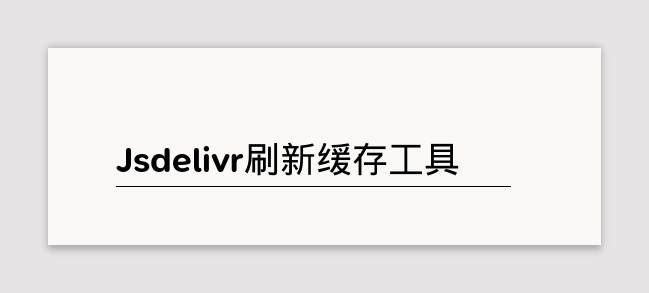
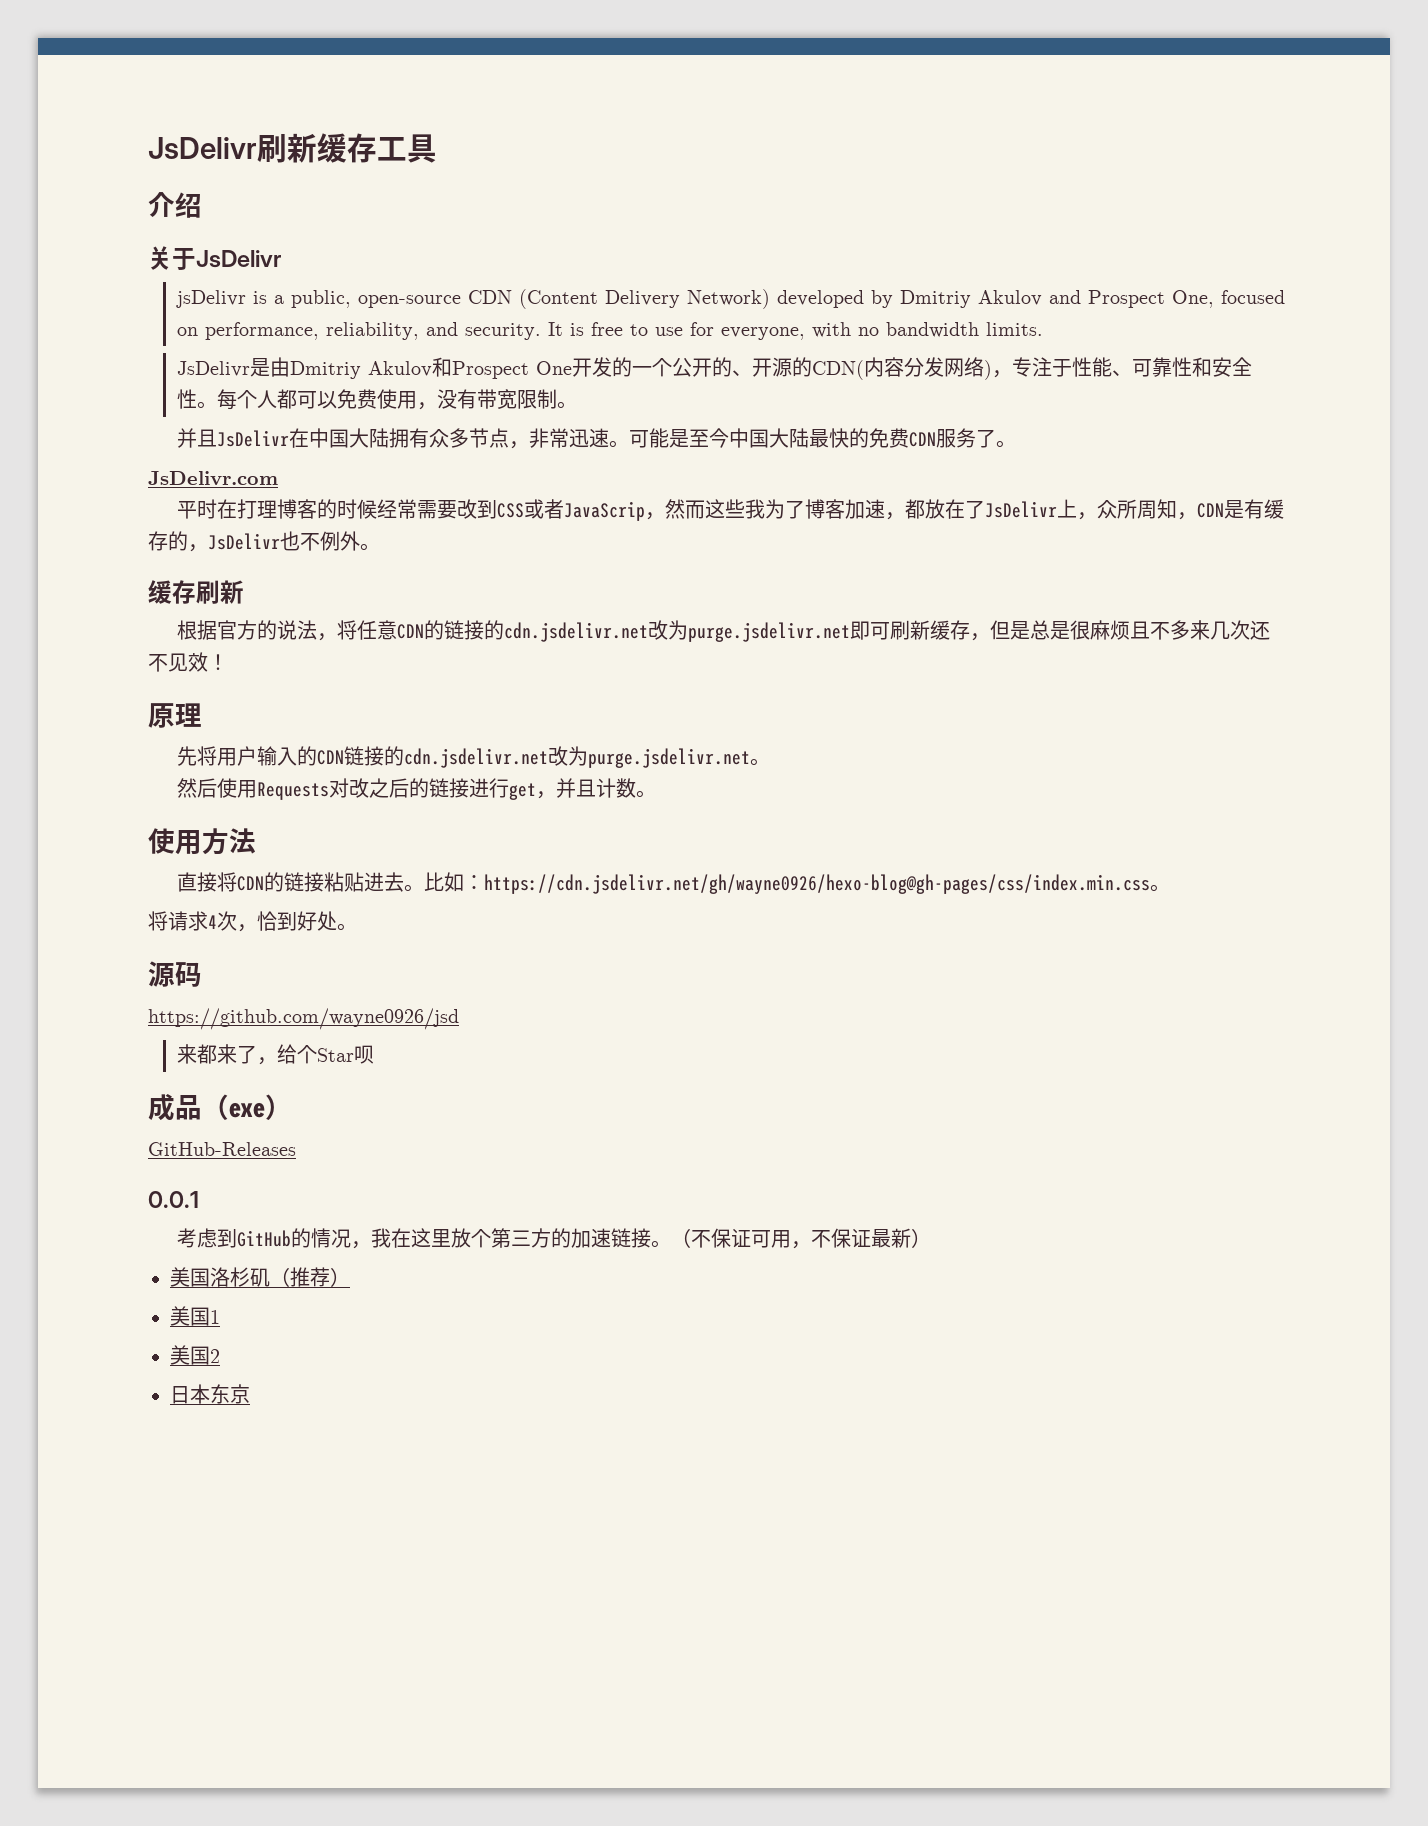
[116,146,244,174] Jsdelivr -> [148,137,257,159] JsDelivr
(460, 159) none -> [148,192,202,218] [148,246,281,270] [175,289,1285,309] [176,322,1043,340] [176,357,1252,380] [176,389,577,410] [176,428,1016,449] [148,471,278,485] [176,499,1284,521] [148,531,380,552] [148,580,244,604] [176,620,1270,642] [148,652,228,672] [148,703,202,728] [176,746,770,768] [176,778,656,800] [148,828,256,855] [176,872,1170,894] [148,911,357,932] [148,961,202,987] [148,1008,459,1030] [176,1044,374,1065] [148,1094,292,1121] [148,1142,296,1156] [148,1191,199,1208] [176,1228,931,1249] [170,1267,350,1287] [170,1306,220,1326] [170,1345,220,1365] [170,1384,250,1404] // 介绍 // 关于JsDelivr // jsDelivr is a public, open-source CDN (Content Delivery Network) developed by Dmitriy Akulov and Prospect One, focused on performance, reliability, and security. It is free to use for everyone, with no bandwidth limits. // JsDelivr是由Dmitriy Akulov和Prospect One开发的一个公开的、开源的CDN(内容分发网络)，专注于性能、可靠性和安全性。每个人都可以免费使用，没有带宽限制。 // 并且JsDelivr在中国大陆拥有众多节点，非常迅速。可能是至今中国大陆最快的免费CDN服务了。 // JsDelivr.com // 平时在打理博客的时候经常需要改到CSS或者JavaScrip，然而这些我为了博客加速，都放在了JsDelivr上，众所周知，CDN是有缓存的，JsDelivr也不例外。 // 缓存刷新 // 根据官方的说法，将任意CDN的链接的cdn.jsdelivr.net改为purge.jsdelivr.net即可刷新缓存，但是总是很麻烦且不多来几次还不见效！ // 原理 // 先将用户输入的CDN链接的cdn.jsdelivr.net改为purge.jsdelivr.net。 // 然后使用Requests对改之后的链接进行get，并且计数。 // 使用方法 // 直接将CDN的链接粘贴进去。比如：https://cdn.jsdelivr.net/gh/wayne0926/hexo-blog@gh-pages/css/index.min.css。 // 将请求4次，恰到好处。 // 源码 // https://github.com/wayne0926/jsd // 来都来了，给个Star呗 // 成品（exe） // GitHub-Releases // 0.0.1 // 考虑到GitHub的情况，我在这里放个第三方的加速链接。（不保证可用，不保证最新） // 美国洛杉矶（推荐） // 美国1 // 美国2 // 日本东京

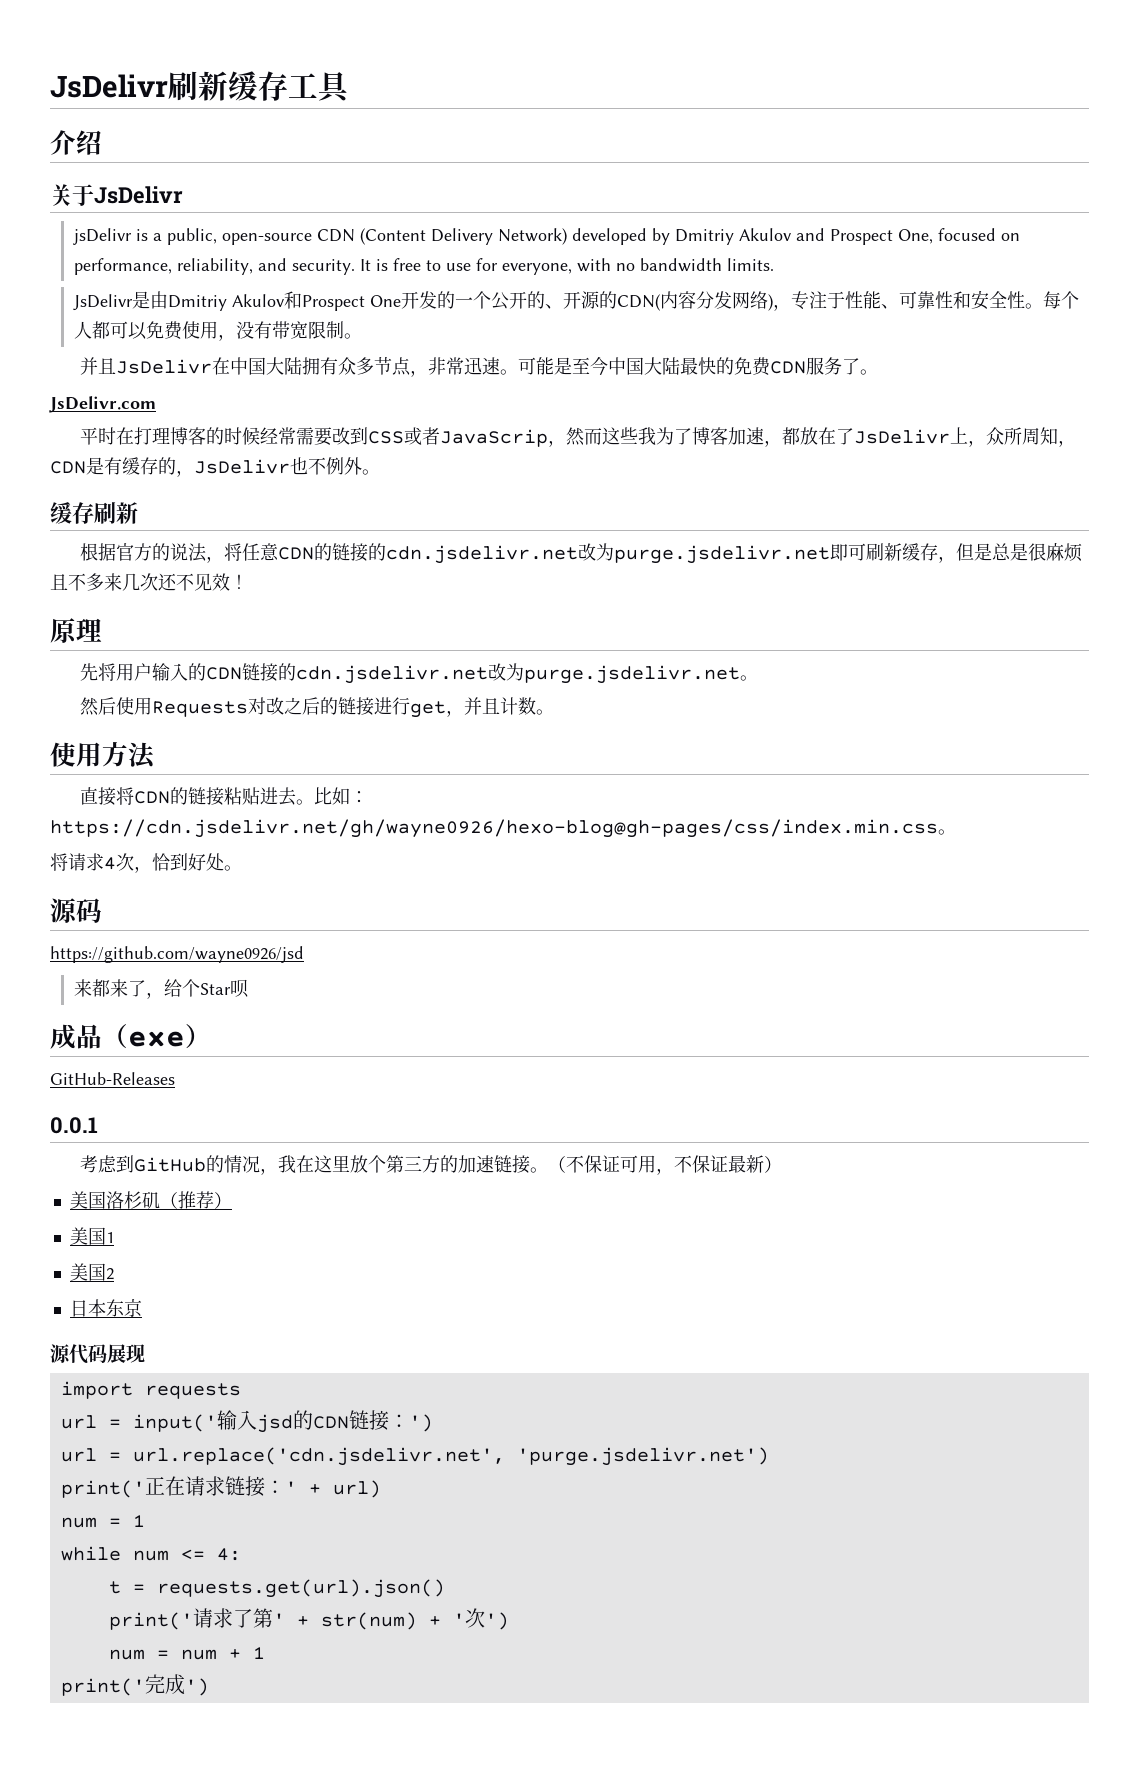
(250, 1394) none -> [50,1344,145,1364] [60,1381,241,1399] [60,1410,433,1433] [60,1447,769,1466] [60,1476,381,1498] [60,1515,145,1528] [60,1546,241,1561] [108,1579,445,1598] [108,1608,509,1630] [108,1647,265,1660] [60,1674,209,1696] // 源代码展现 // import requests // url = input('输入jsd的CDN链接：') // url = url.replace('cdn.jsdelivr.net', 'purge.jsdelivr.net') // print('正在请求链接：' + url) // num = 1 // while num <= 4: // t = requests.get(url).json() // print('请求了第' + str(num) + '次') // num = num + 1 // print('完成')

